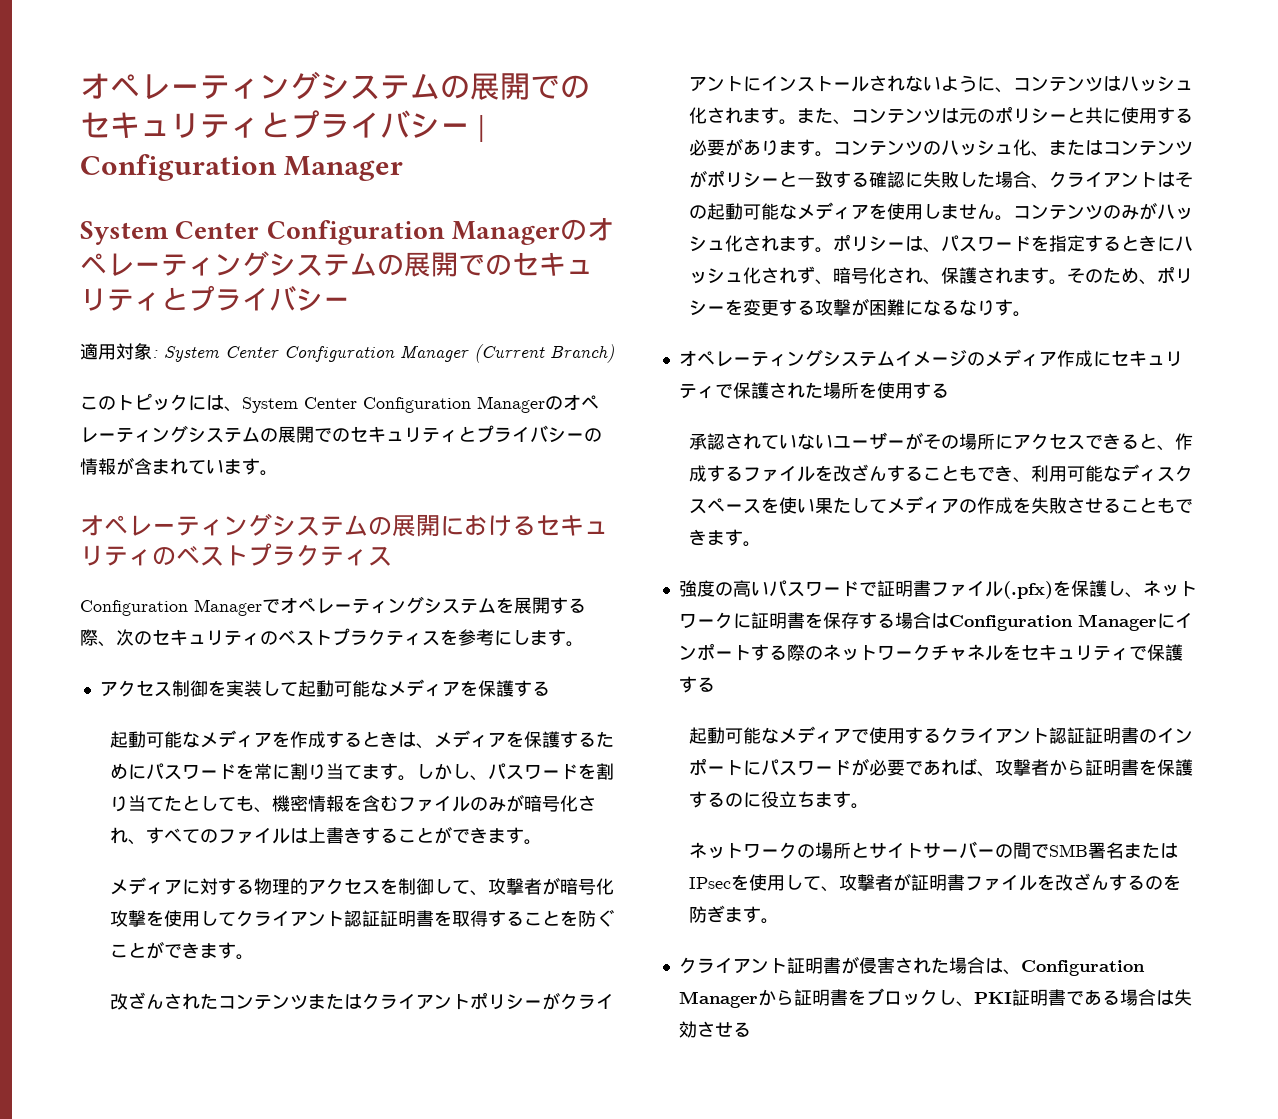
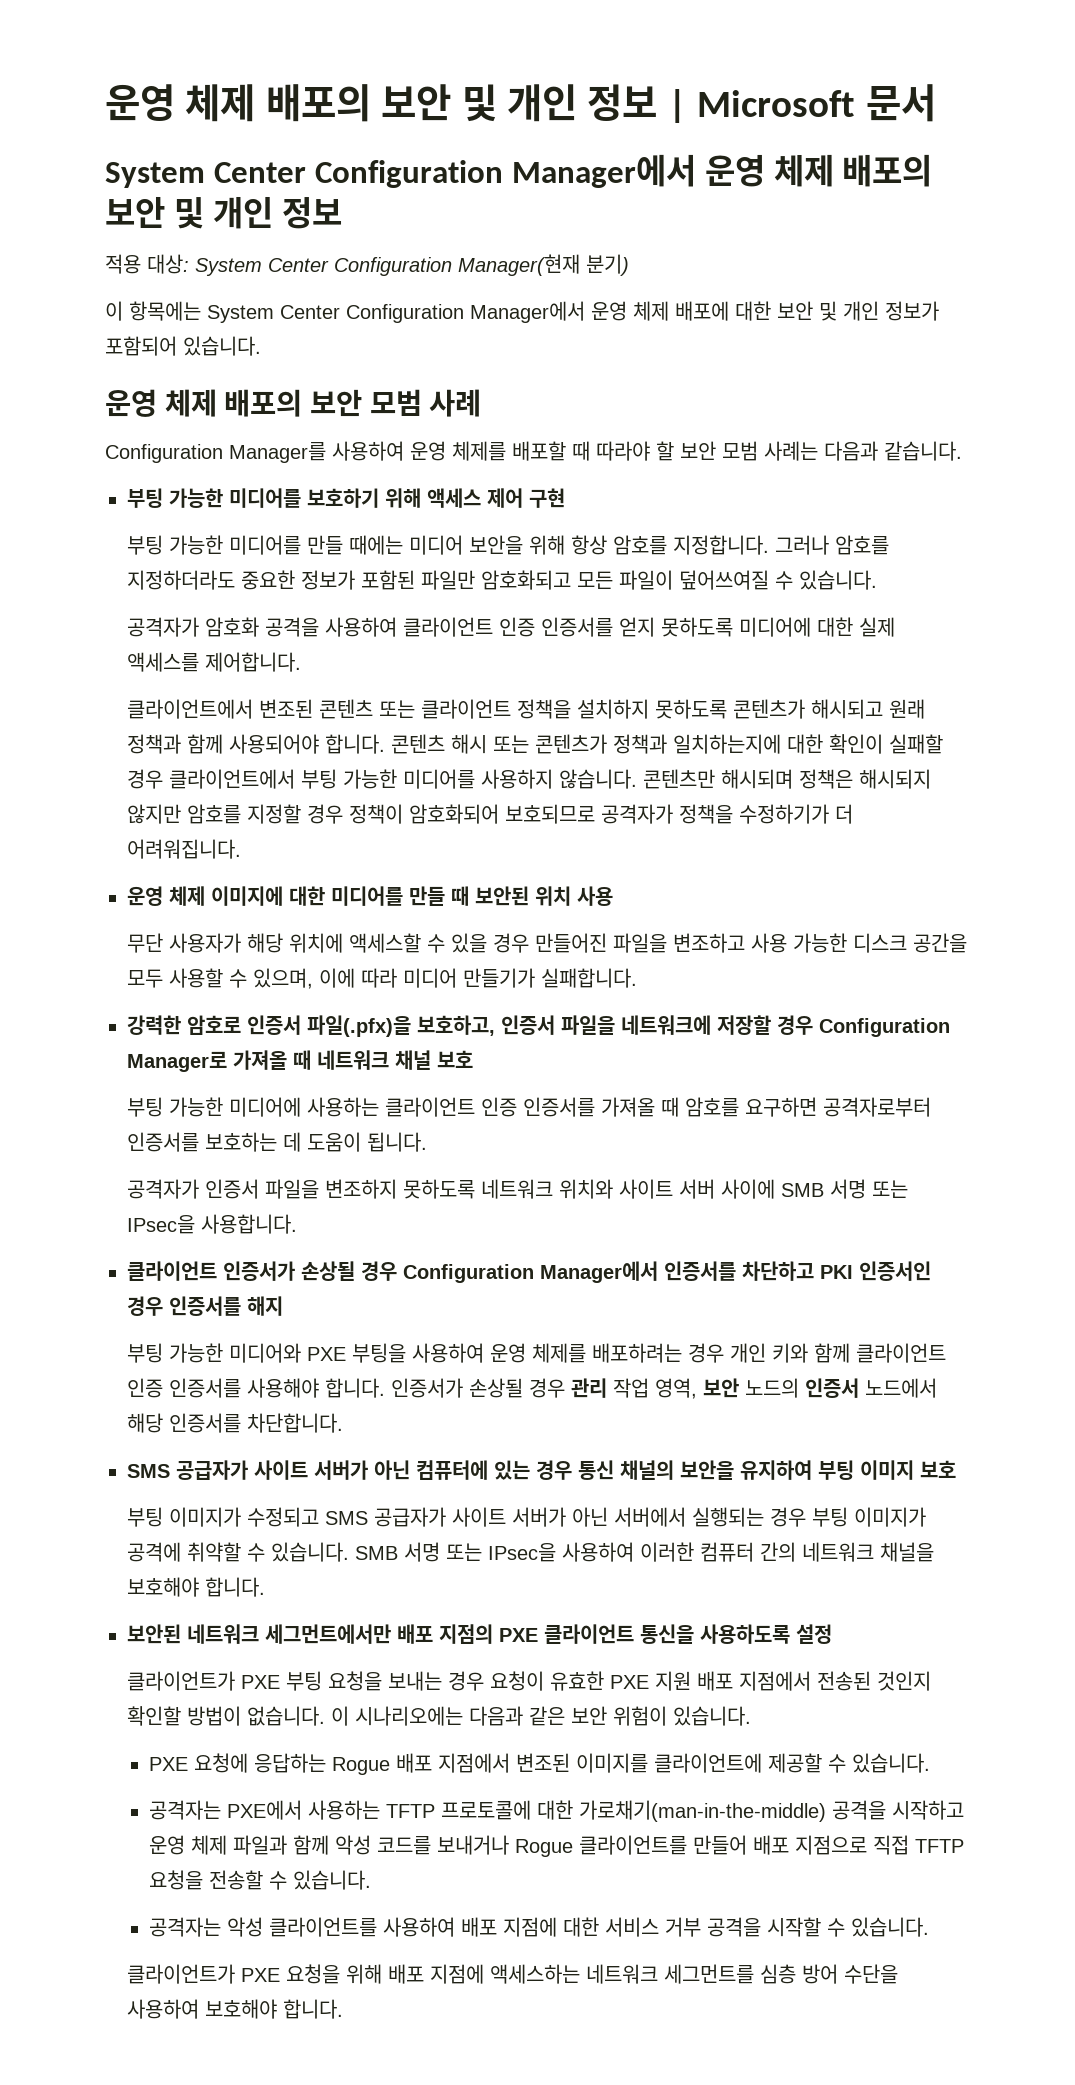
[80,71,590,100] [80,110,486,142] [80,154,404,181] [80,218,614,245] [80,251,593,277] [80,285,350,311] [80,343,614,363] [80,393,599,413] [80,425,602,443] [80,457,278,476] [80,513,608,537] [80,543,392,566] [80,596,586,616] [80,628,584,647] [99,679,550,697] [110,730,615,749] [110,763,615,781] [110,794,597,813] [110,826,543,845] [110,877,615,896] [110,909,615,927] [110,941,255,960] [110,992,615,1010] [689,75,1194,93] [689,106,1194,125] [689,138,1194,157] [689,170,1194,189] [689,202,1194,221] [689,234,1194,253] [689,266,1194,285] [689,298,1032,317] [678,349,1183,367] [678,382,949,399] [689,432,1194,451] [689,464,1194,483] [689,496,1194,514] [689,529,762,547] [678,580,1197,599] [678,612,1193,631] [678,643,1183,661] [678,676,715,693] [689,726,1194,744] [689,758,1194,777] [689,791,870,809] [689,841,1179,859] [689,873,1182,892] [689,905,780,924] [678,956,1145,976] [678,988,1192,1008] [678,1021,751,1038] オペレーティングシステムの展開でのセキュリティとプライバシー | Configuration Manager // System Center Configuration Managerのオペレーティングシステムの展開でのセキュリティとプライバシー // 適用対象: System Center Configuration Manager (Current Branch) // このトピックには、System Center Configuration Managerのオペレーティングシステムの展開でのセキュリティとプライバシーの情報が含まれています。 // オペレーティングシステムの展開におけるセキュリティのベストプラクティス // Configuration Managerでオペレーティングシステムを展開する際、次のセキュリティのベストプラクティスを参考にします。 // アクセス制御を実装して起動可能なメディアを保護する // 起動可能なメディアを作成するときは、メディアを保護するためにパスワードを常に割り当てます。しかし、パスワードを割り当てたとしても、機密情報を含むファイルのみが暗号化され、すべてのファイルは上書きすることができます。 // メディアに対する物理的アクセスを制御して、攻撃者が暗号化攻撃を使用してクライアント認証証明書を取得することを防ぐことができます。 // 改ざんされたコンテンツまたはクライアントポリシーがクライアントにインストールされないように、コンテンツはハッシュ化されます。また、コンテンツは元のポリシーと共に使用する必要があります。コンテンツのハッシュ化、またはコンテンツがポリシーと一致する確認に失敗した場合、クライアントはその起動可能なメディアを使用しません。コンテンツのみがハッシュ化されます。ポリシーは、パスワードを指定するときにハッシュ化されず、暗号化され、保護されます。そのため、ポリシーを変更する攻撃が困難になるなりす。 // オペレーティングシステムイメージのメディア作成にセキュリティで保護された場所を使用する // 承認されていないユーザーがその場所にアクセスできると、作成するファイルを改ざんすることもでき、利用可能なディスクスペースを使い果たしてメディアの作成を失敗させることもできます。 // 強度の高いパスワードで証明書ファイル(.pfx)を保護し、ネットワークに証明書を保存する場合はConfiguration Managerにインポートする際のネットワークチャネルをセキュリティで保護する // 起動可能なメディアで使用するクライアント認証証明書のインポートにパスワードが必要であれば、攻撃者から証明書を保護するのに役立ちます。 // ネットワークの場所とサイトサーバーの間でSMB署名またはIPsecを使用して、攻撃者が証明書ファイルを改ざんするのを防ぎます。 // クライアント証明書が侵害された場合は、Configuration Managerから証明書をブロックし、PKI証明書である場合は失効させる -> [105,84,936,123] [105,154,933,188] [105,196,342,229] [105,254,629,276] [105,301,939,323] [105,336,261,356] [105,389,482,417] [105,441,962,463] [127,488,565,508] [127,535,890,555] [127,570,878,590] [127,617,896,637] [127,652,302,672] [127,699,926,719] [127,734,944,754] [127,769,932,789] [127,804,854,824] [127,839,242,859] [127,886,613,906] [127,933,968,953] [127,968,638,989] [127,1015,950,1037] [127,1050,473,1072] [127,1097,932,1117] [127,1132,428,1152] [127,1179,909,1199] [127,1214,298,1234] [127,1261,931,1283] [127,1296,283,1316] [127,1343,947,1363] [127,1378,938,1399] [127,1413,344,1433] [127,1460,956,1480] [127,1507,927,1527] [127,1542,935,1562] [127,1577,266,1597] [127,1624,832,1644] [127,1671,932,1691] [127,1706,752,1726] [149,1753,931,1775] [149,1800,965,1822] [149,1835,965,1857] [149,1870,372,1890] [149,1917,930,1937] [127,1964,899,1984] [127,1999,344,2019] 운영 체제 배포의 보안 및 개인 정보 | Microsoft 문서 // System Center Configuration Manager에서 운영 체제 배포의 보안 및 개인 정보 // 적용 대상: System Center Configuration Manager(현재 분기) // 이 항목에는 System Center Configuration Manager에서 운영 체제 배포에 대한 보안 및 개인 정보가 포함되어 있습니다. // 운영 체제 배포의 보안 모범 사례 // Configuration Manager를 사용하여 운영 체제를 배포할 때 따라야 할 보안 모범 사례는 다음과 같습니다. // 부팅 가능한 미디어를 보호하기 위해 액세스 제어 구현 // 부팅 가능한 미디어를 만들 때에는 미디어 보안을 위해 항상 암호를 지정합니다. 그러나 암호를 지정하더라도 중요한 정보가 포함된 파일만 암호화되고 모든 파일이 덮어쓰여질 수 있습니다. // 공격자가 암호화 공격을 사용하여 클라이언트 인증 인증서를 얻지 못하도록 미디어에 대한 실제 액세스를 제어합니다. // 클라이언트에서 변조된 콘텐츠 또는 클라이언트 정책을 설치하지 못하도록 콘텐츠가 해시되고 원래 정책과 함께 사용되어야 합니다. 콘텐츠 해시 또는 콘텐츠가 정책과 일치하는지에 대한 확인이 실패할 경우 클라이언트에서 부팅 가능한 미디어를 사용하지 않습니다. 콘텐츠만 해시되며 정책은 해시되지 않지만 암호를 지정할 경우 정책이 암호화되어 보호되므로 공격자가 정책을 수정하기가 더 어려워집니다. // 운영 체제 이미지에 대한 미디어를 만들 때 보안된 위치 사용 // 무단 사용자가 해당 위치에 액세스할 수 있을 경우 만들어진 파일을 변조하고 사용 가능한 디스크 공간을 모두 사용할 수 있으며, 이에 따라 미디어 만들기가 실패합니다. // 강력한 암호로 인증서 파일(.pfx)을 보호하고, 인증서 파일을 네트워크에 저장할 경우 Configuration Manager로 가져올 때 네트워크 채널 보호 // 부팅 가능한 미디어에 사용하는 클라이언트 인증 인증서를 가져올 때 암호를 요구하면 공격자로부터 인증서를 보호하는 데 도움이 됩니다. // 공격자가 인증서 파일을 변조하지 못하도록 네트워크 위치와 사이트 서버 사이에 SMB 서명 또는 IPsec을 사용합니다. // 클라이언트 인증서가 손상될 경우 Configuration Manager에서 인증서를 차단하고 PKI 인증서인 경우 인증서를 해지 // 부팅 가능한 미디어와 PXE 부팅을 사용하여 운영 체제를 배포하려는 경우 개인 키와 함께 클라이언트 인증 인증서를 사용해야 합니다. 인증서가 손상될 경우 관리 작업 영역, 보안 노드의 인증서 노드에서 해당 인증서를 차단합니다. // SMS 공급자가 사이트 서버가 아닌 컴퓨터에 있는 경우 통신 채널의 보안을 유지하여 부팅 이미지 보호 // 부팅 이미지가 수정되고 SMS 공급자가 사이트 서버가 아닌 서버에서 실행되는 경우 부팅 이미지가 공격에 취약할 수 있습니다. SMB 서명 또는 IPsec을 사용하여 이러한 컴퓨터 간의 네트워크 채널을 보호해야 합니다. // 보안된 네트워크 세그먼트에서만 배포 지점의 PXE 클라이언트 통신을 사용하도록 설정 // 클라이언트가 PXE 부팅 요청을 보내는 경우 요청이 유효한 PXE 지원 배포 지점에서 전송된 것인지 확인할 방법이 없습니다. 이 시나리오에는 다음과 같은 보안 위험이 있습니다. // PXE 요청에 응답하는 Rogue 배포 지점에서 변조된 이미지를 클라이언트에 제공할 수 있습니다. // 공격자는 PXE에서 사용하는 TFTP 프로토콜에 대한 가로채기(man-in-the-middle) 공격을 시작하고 운영 체제 파일과 함께 악성 코드를 보내거나 Rogue 클라이언트를 만들어 배포 지점으로 직접 TFTP 요청을 전송할 수 있습니다. // 공격자는 악성 클라이언트를 사용하여 배포 지점에 대한 서비스 거부 공격을 시작할 수 있습니다. // 클라이언트가 PXE 요청을 위해 배포 지점에 액세스하는 네트워크 세그먼트를 심층 방어 수단을 사용하여 보호해야 합니다.

